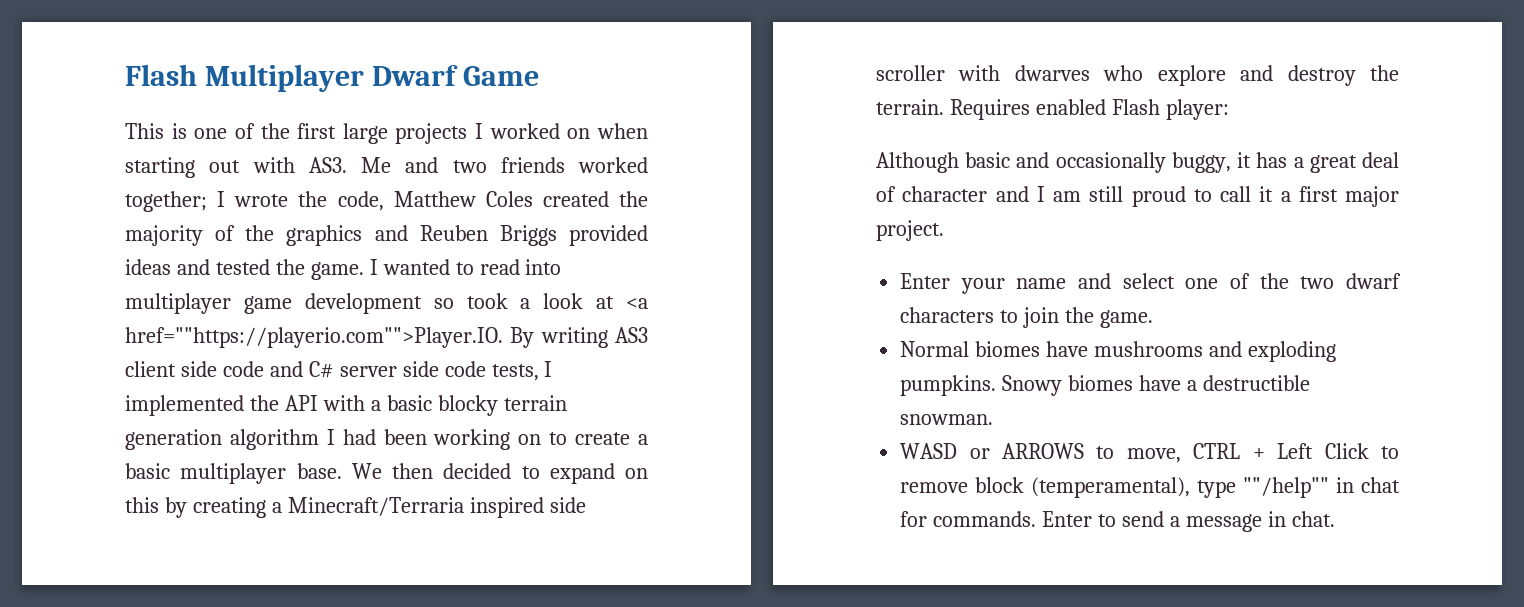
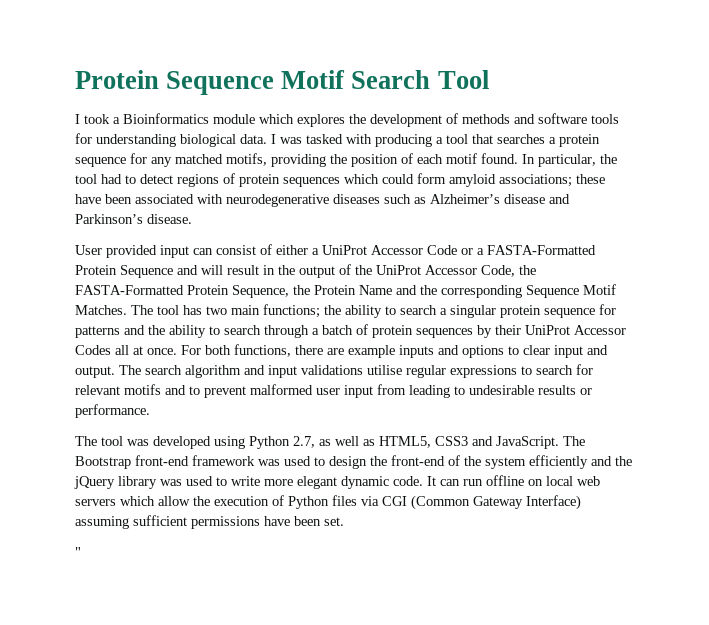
[125,64,540,92] [125,123,648,144] [125,157,648,178] [125,191,648,212] [125,225,648,246] [125,259,562,280] [125,293,648,314] [125,327,648,348] [125,361,553,381] [125,395,567,416] [125,429,649,450] [125,463,648,484] [125,497,586,518] [876,65,1399,86] [876,99,1229,120] [876,152,1399,173] [876,186,1399,207] [876,220,944,241] [900,273,1401,294] [900,307,1153,328] [900,341,1336,362] [900,375,1310,396] [900,414,994,425] [900,443,1399,463] [900,477,1400,498] [900,511,1335,532] Flash Multiplayer Dwarf Game // This is one of the first large projects I worked on when starting out with AS3. Me and two friends worked together; I wrote the code, Matthew Coles created the majority of the graphics and Reuben Briggs provided ideas and tested the game. I wanted to read into multiplayer game development so took a look at <a href=""https://playerio.com"">Player.IO. By writing AS3 client side code and C# server side code tests, I implemented the API with a basic blocky terrain generation algorithm I had been working on to create a basic multiplayer base. We then decided to expand on this by creating a Minecraft/Terraria inspired side scroller with dwarves who explore and destroy the terrain. Requires enabled Flash player: // Although basic and occasionally buggy, it has a great deal of character and I am still proud to call it a first major project. // Enter your name and select one of the two dwarf characters to join the game. // Normal biomes have mushrooms and exploding pumpkins. Snowy biomes have a destructible snowman. // WASD or ARROWS to move, CTRL + Left Click to remove block (temperamental), type ""/help"" in chat for commands. Enter to send a message in chat. -> [75,70,489,95] [75,113,619,127] [75,133,600,147] [75,153,617,167] [75,173,605,187] [75,194,570,207] [75,214,192,224] [75,244,596,258] [75,264,536,278] [75,284,616,298] [75,304,616,318] [75,324,626,338] [75,344,608,358] [75,364,593,378] [75,384,592,398] [75,404,150,418] [75,436,585,449] [75,455,632,469] [74,475,600,489] [75,495,581,510] [75,515,344,529] [75,547,81,557] Protein Sequence Motif Search Tool // I took a Bioinformatics module which explores the development of methods and software tools for understanding biological data. I was tasked with producing a tool that searches a protein sequence for any matched motifs, providing the position of each motif found. In particular, the tool had to detect regions of protein sequences which could form amyloid associations; these have been associated with neurodegenerative diseases such as Alzheimer’s disease and Parkinson’s disease. // User provided input can consist of either a UniProt Accessor Code or a FASTA-Formatted Protein Sequence and will result in the output of the UniProt Accessor Code, the FASTA-Formatted Protein Sequence, the Protein Name and the corresponding Sequence Motif Matches. The tool has two main functions; the ability to search a singular protein sequence for patterns and the ability to search through a batch of protein sequences by their UniProt Accessor Codes all at once. For both functions, there are example inputs and options to clear input and output. The search algorithm and input validations utilise regular expressions to search for relevant motifs and to prevent malformed user input from leading to undesirable results or performance. // The tool was developed using Python 2.7, as well as HTML5, CSS3 and JavaScript. The Bootstrap front-end framework was used to design the front-end of the system efficiently and the jQuery library was used to write more elegant dynamic code. It can run offline on local web servers which allow the execution of Python files via CGI (Common Gateway Interface) assuming sufficient permissions have been set. // "

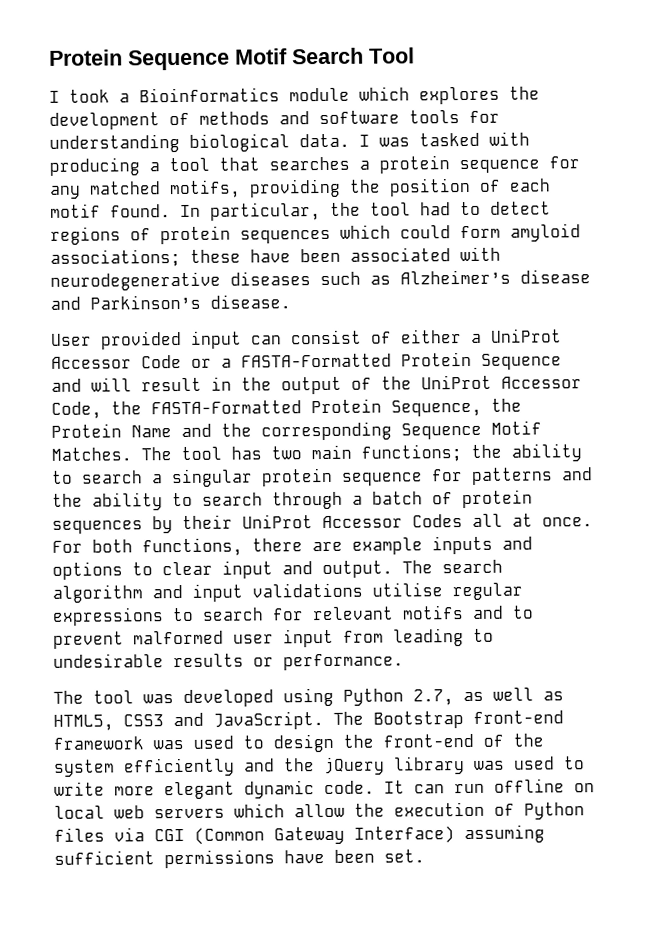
[75,547,81,557] // " -> (425, 856) none

